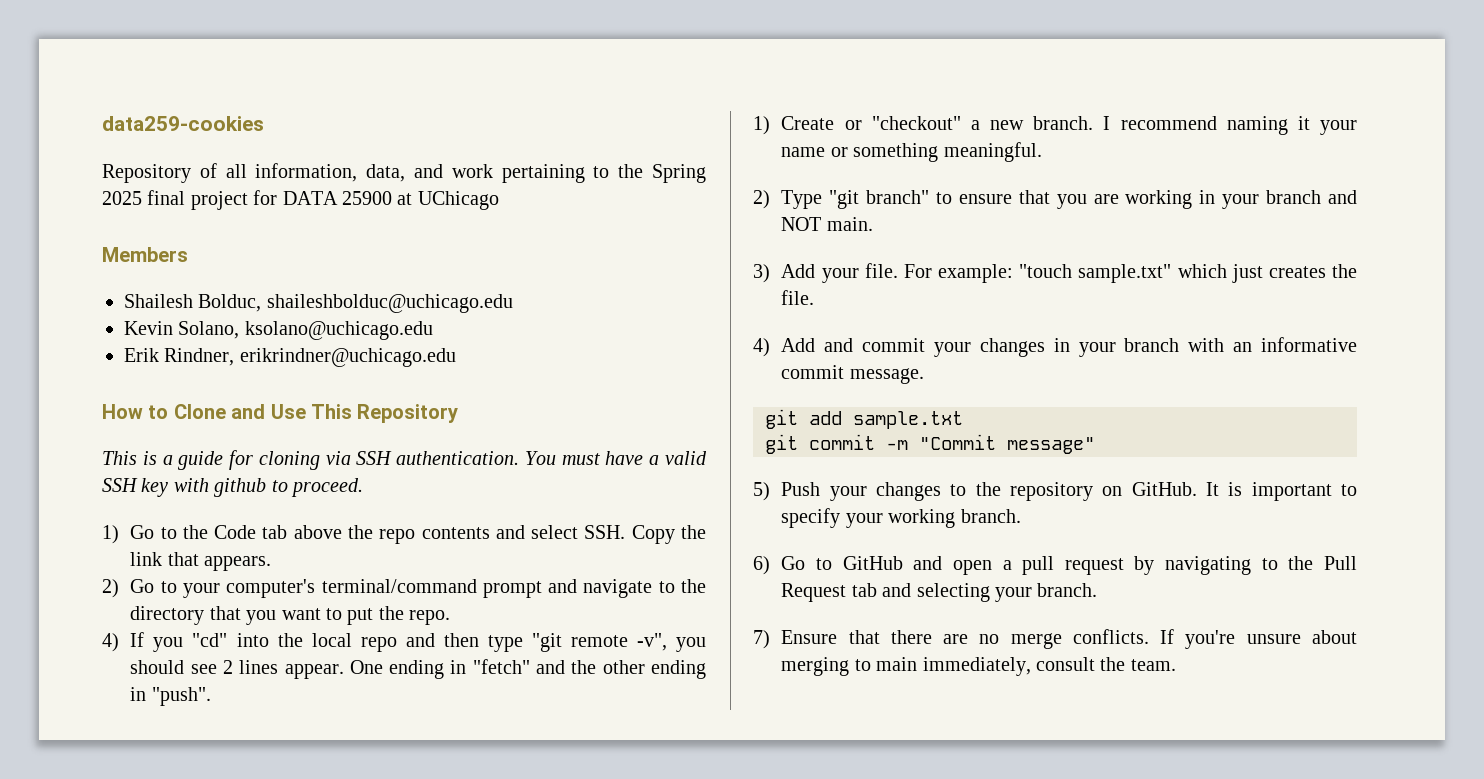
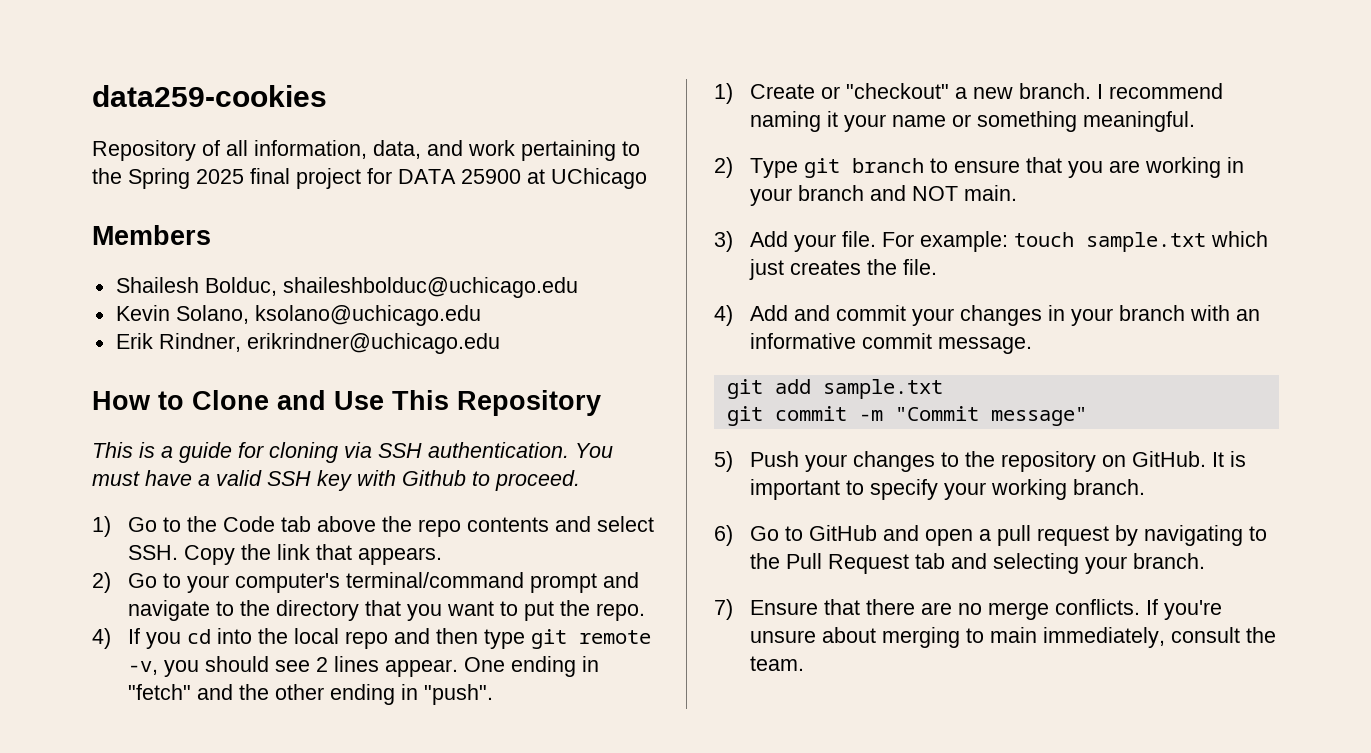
[214,478,267,497] github -> [402,470,466,486] Github
[192,633,228,647] "cd" -> [187,629,212,644] cd
[531,633,667,652] "git remote -v", -> [531,629,652,649] [128,661,159,675] git remote -v,
[829,190,930,209] "git branch" -> [804,158,925,178] git branch
[1019,264,1172,283] "touch sample.txt" -> [1014,232,1207,252] touch sample.txt

